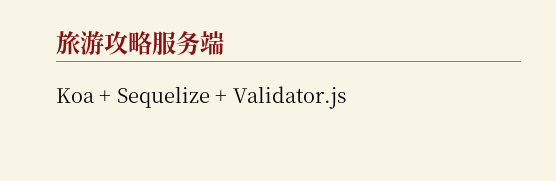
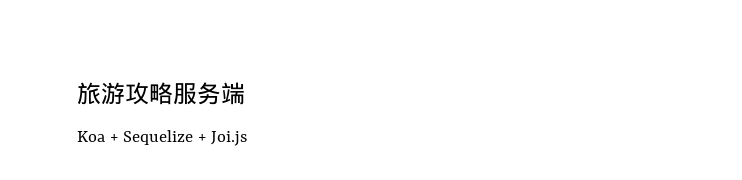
[232,86,346,109] Validator.js -> [210,131,247,146] Joi.js

